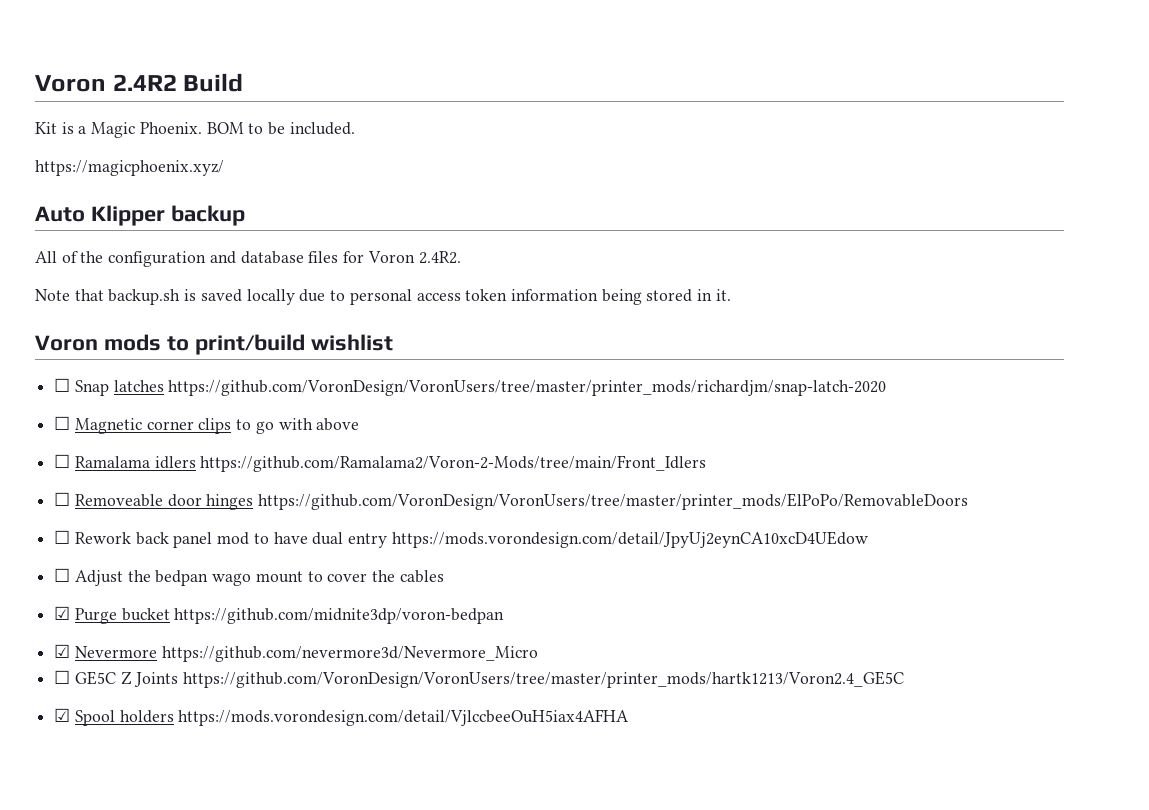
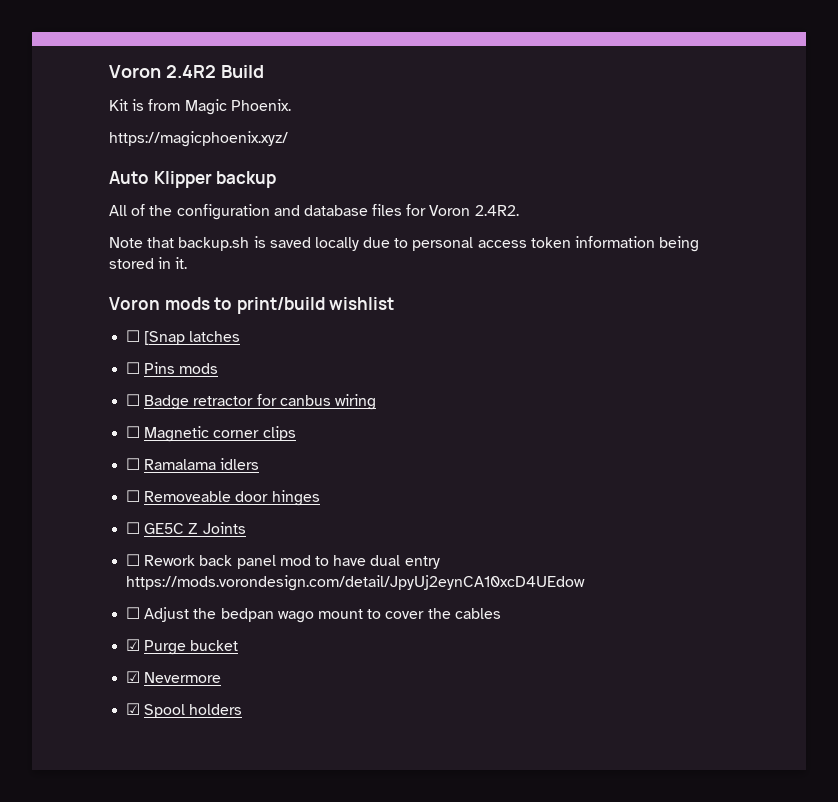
[78,126,87,134] a -> [148,99,181,111] from
[206,122,355,135] BOM to be included. -> (291, 105) none
[74,380,109,396] Snap -> [144,331,186,345] [Snap
[168,380,887,396] https://github.com/VoronDesign/VoronUsers/tree/master/printer_mods/richardjm/snap-latch-2020 -> [126,362,219,374] [126,394,376,410] // ☐ Pins mods // ☐ Badge retractor for canbus wiring
[236,418,360,434] to go with above -> (296, 433) none
[200,455,707,472] https://github.com/Ramalama2/Voron-2-Mods/tree/main/Front_Idlers -> (260, 464) none
[258,493,969,510] https://github.com/VoronDesign/VoronUsers/tree/master/printer_mods/ElPoPo/RemovableDoors -> [126,522,246,534] // ☐ GE5C Z Joints
[174,608,505,624] https://github.com/midnite3dp/voron-bedpan -> (239, 645) none
[161,646,538,662] [54,670,905,688] https://github.com/nevermore3d/Nevermore_Micro // ☐ GE5C Z Joints https://github.com/VoronDesign/VoronUsers/tree/master/printer_mods/hartk1213/Voron2.4_GE5C -> (222, 677) none
[178,709,630,726] https://mods.vorondesign.com/detail/VjlccbeeOuH5iax4AFHA -> (243, 709) none

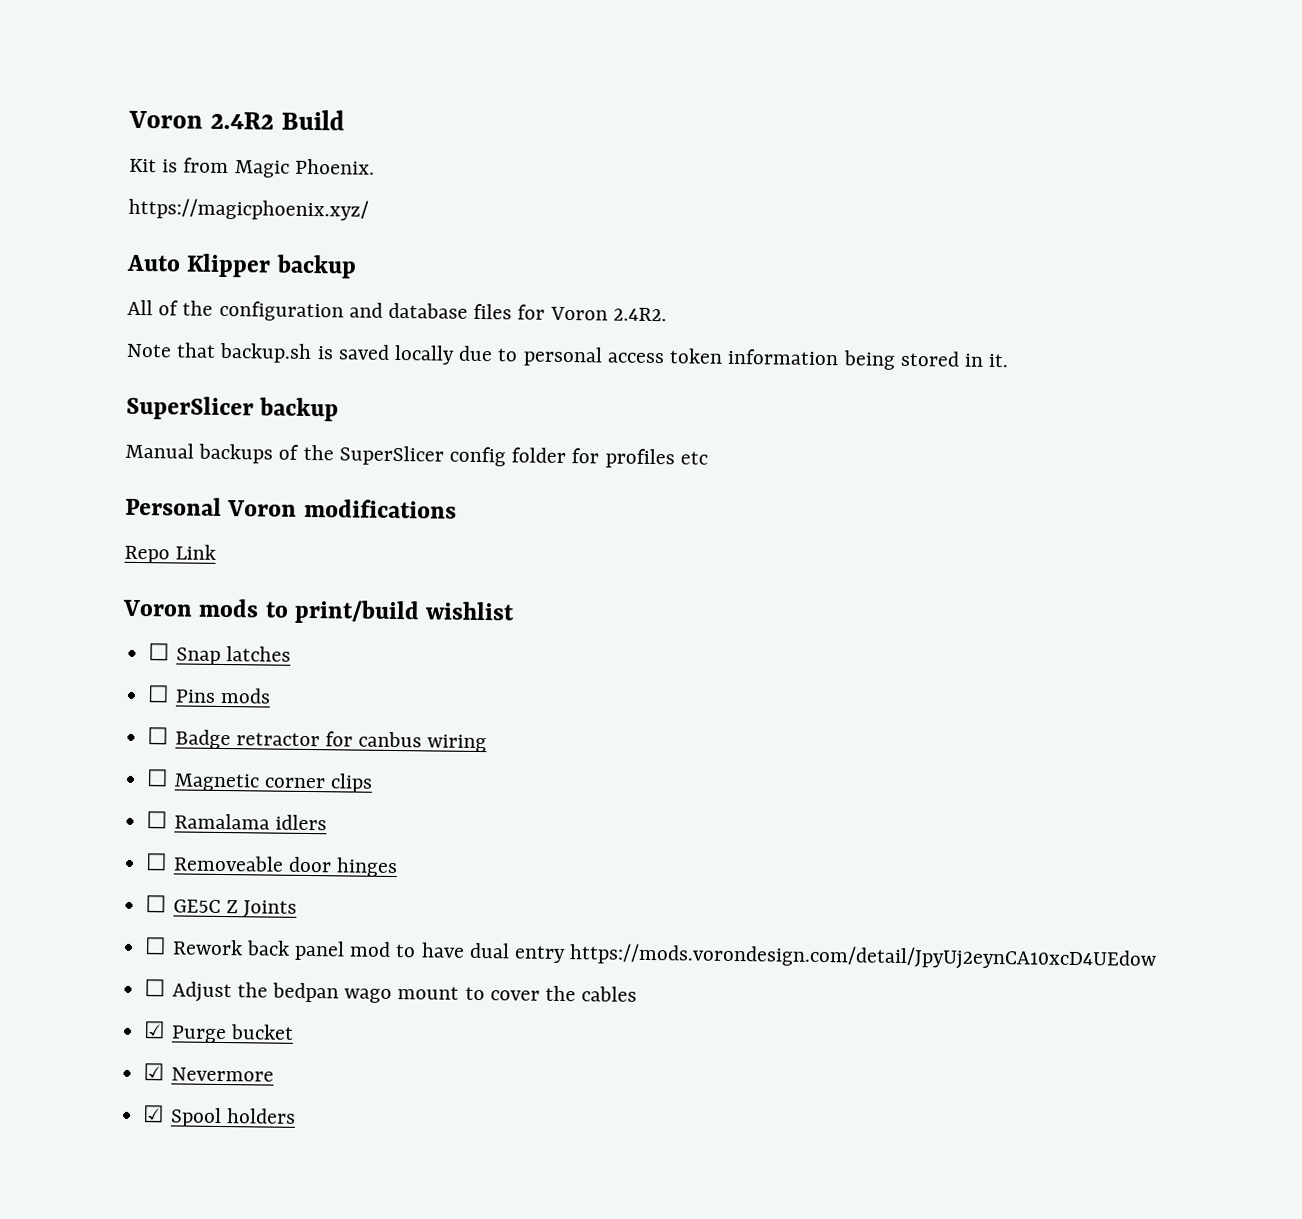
(188, 263) none -> [126,395,340,422] [125,442,708,469] [125,496,457,519] [124,544,217,564] // SuperSlicer backup // Manual backups of the SuperSlicer config folder for profiles etc // Personal Voron modifications // Repo Link
[144,331,186,345] [Snap -> [175,647,221,665] Snap

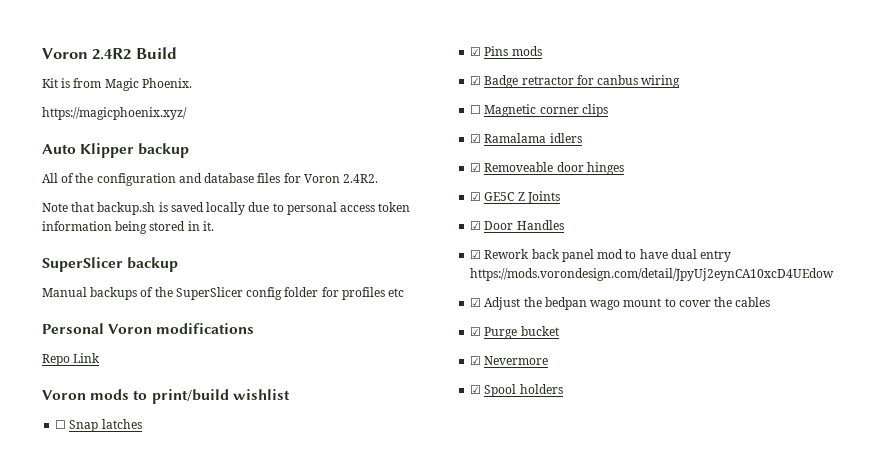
[147,685,171,703] ☐ -> [470,47,482,56] ☑
[147,727,170,745] ☐ -> [470,76,482,85] ☑
[146,811,169,829] ☐ -> [470,134,482,143] ☑
[145,853,169,871] ☐ -> [470,163,482,172] ☑
[145,895,168,913] ☐ -> [470,192,482,201] ☑
[144,937,168,955] ☐ -> [470,220,564,230] [470,250,482,259] ☑ Door Handles // ☑
[144,979,167,997] ☐ -> [470,298,482,307] ☑

